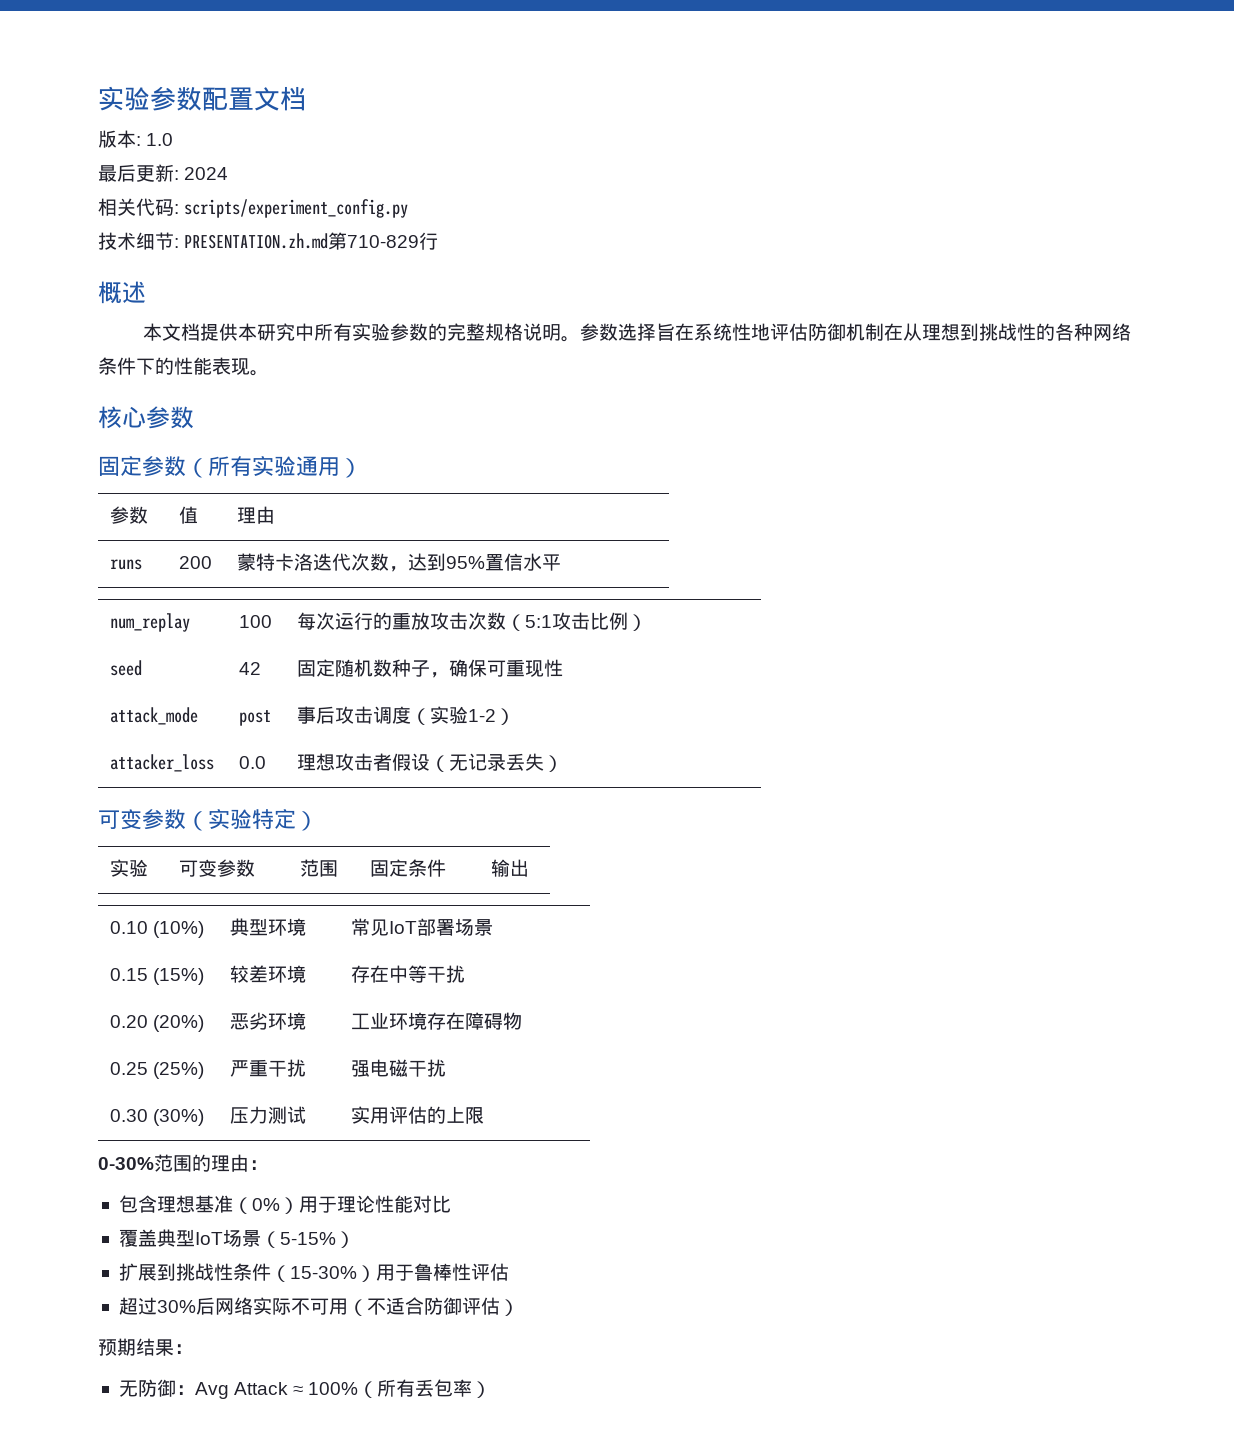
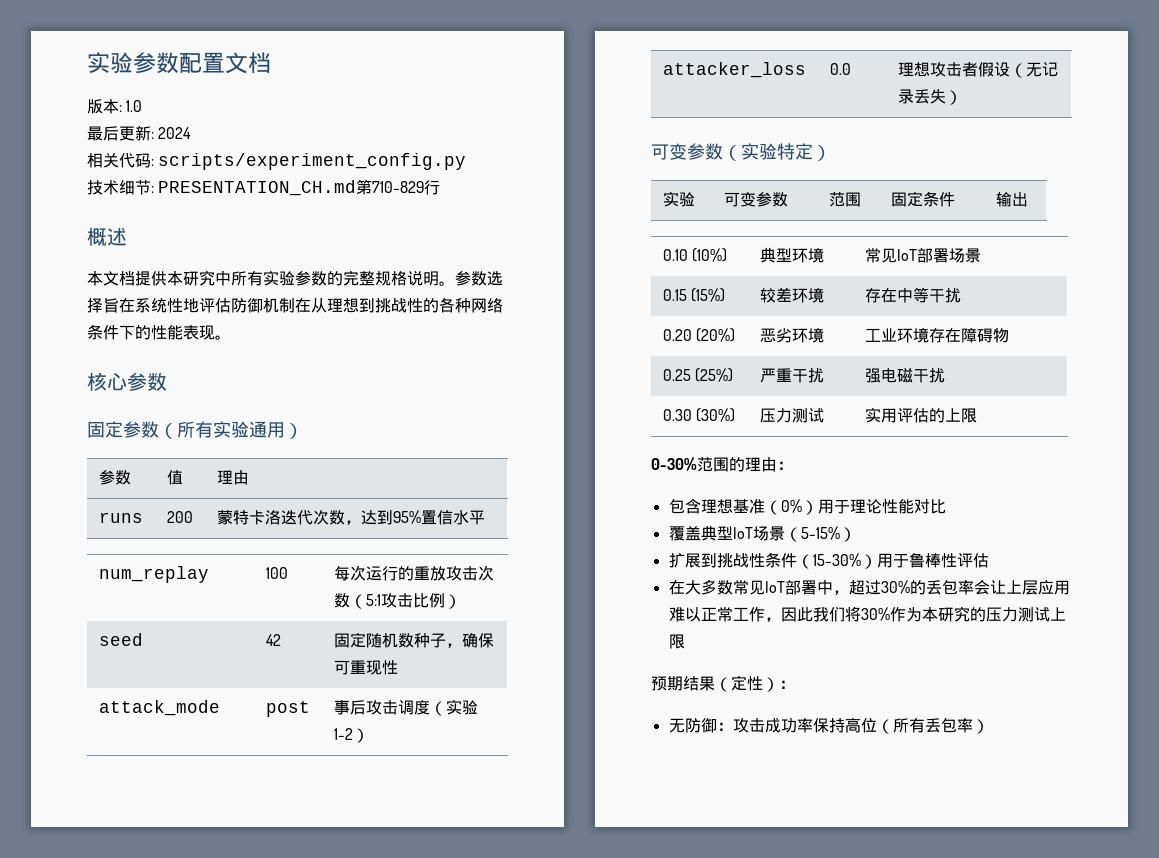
[184,233,329,249] PRESENTATION.zh.md -> [158,180,357,196] PRESENTATION_CH.md
[118,1297,519,1316] 超过30%后网络实际不可用（不适合防御评估） -> [668,579,1070,595] [668,606,1066,622] [668,634,685,649] 在大多数常见IoT部署中，超过30%的丢包率会让上层应用难以正常工作，因此我们将30%作为本研究的压力测试上限
(174, 1347) none -> [715,675,779,692] （定性）
[194,1382,359,1399] Avg Attack ≈ 100% -> [732,717,877,733] 攻击成功率保持高位

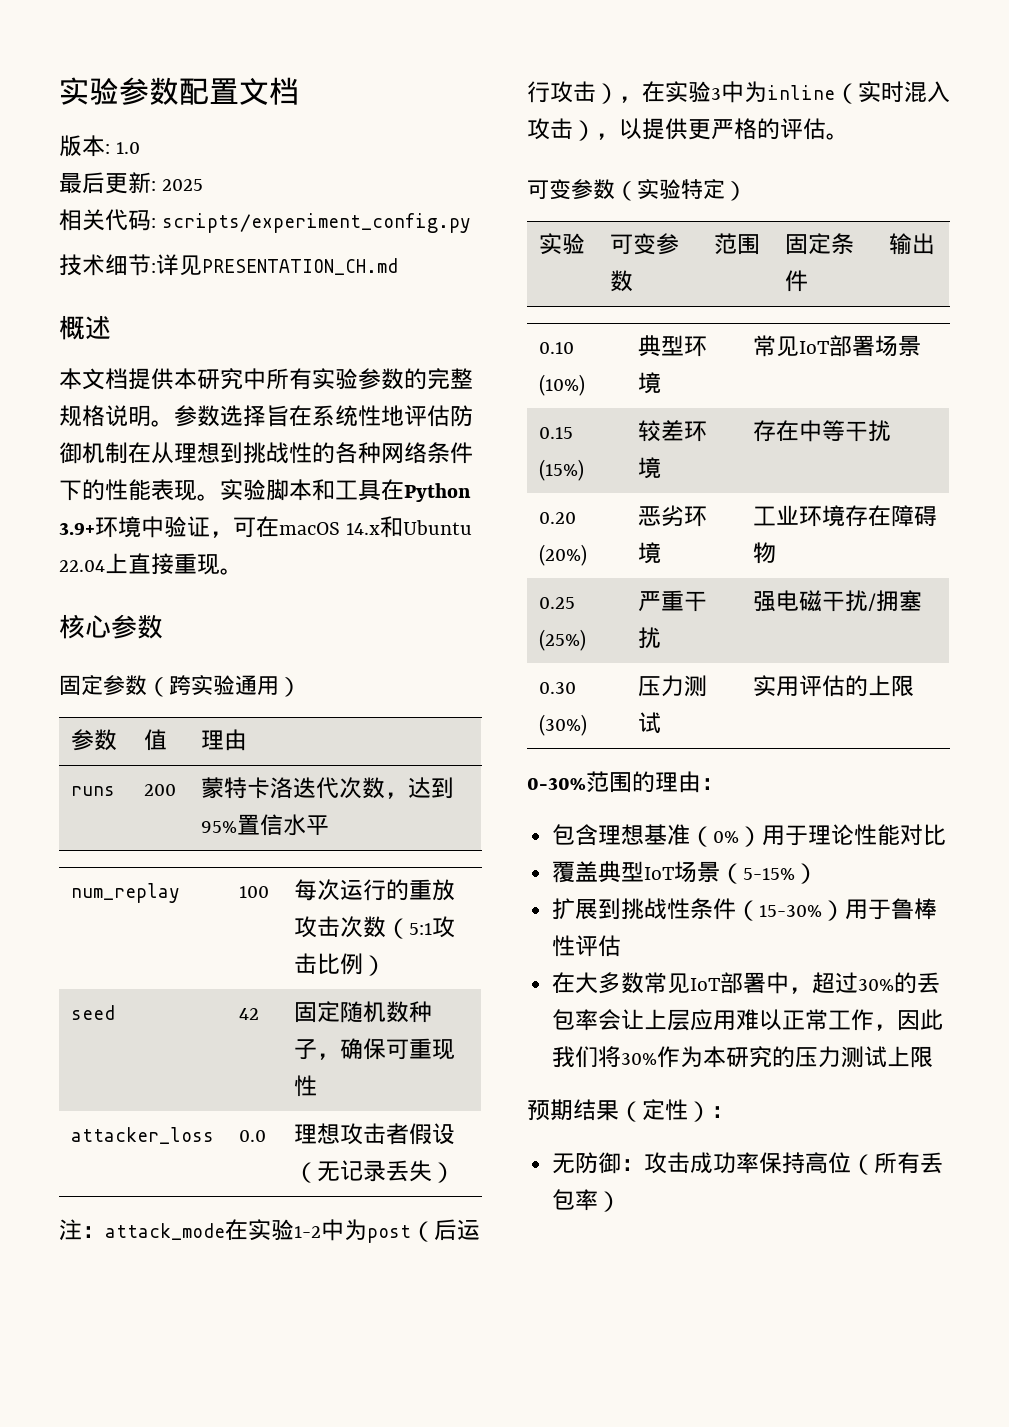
[158,127,192,139] 2024 -> [162,179,204,191] 2025
(154, 189) none -> [156,254,202,276] 详见
[356,179,441,195] 第710-829行 -> (398, 266) none
(231, 337) none -> [220,479,471,502] [59,516,473,538] [59,553,243,575] 实验脚本和工具在Python 3.9+环境中验证，可在macOS 14.x和Ubuntu 22.04上直接重现。
[177,421,213,438] 所有 -> [169,675,191,695] 跨
[98,700,220,716] [265,701,310,717] [333,699,478,716] [333,728,369,743] // attack_mode | post | 事后攻击调度（实验1-2） -> (318, 1086) none
(962, 97) none -> [59,1219,480,1243] [527,81,950,104] [527,118,849,141] // 注：attack_mode在实验1-2中为post（后运行攻击），在实验3中为inline（实时混入攻击），以提供更严格的评估。
(945, 375) none -> [868,590,923,612] /拥塞

